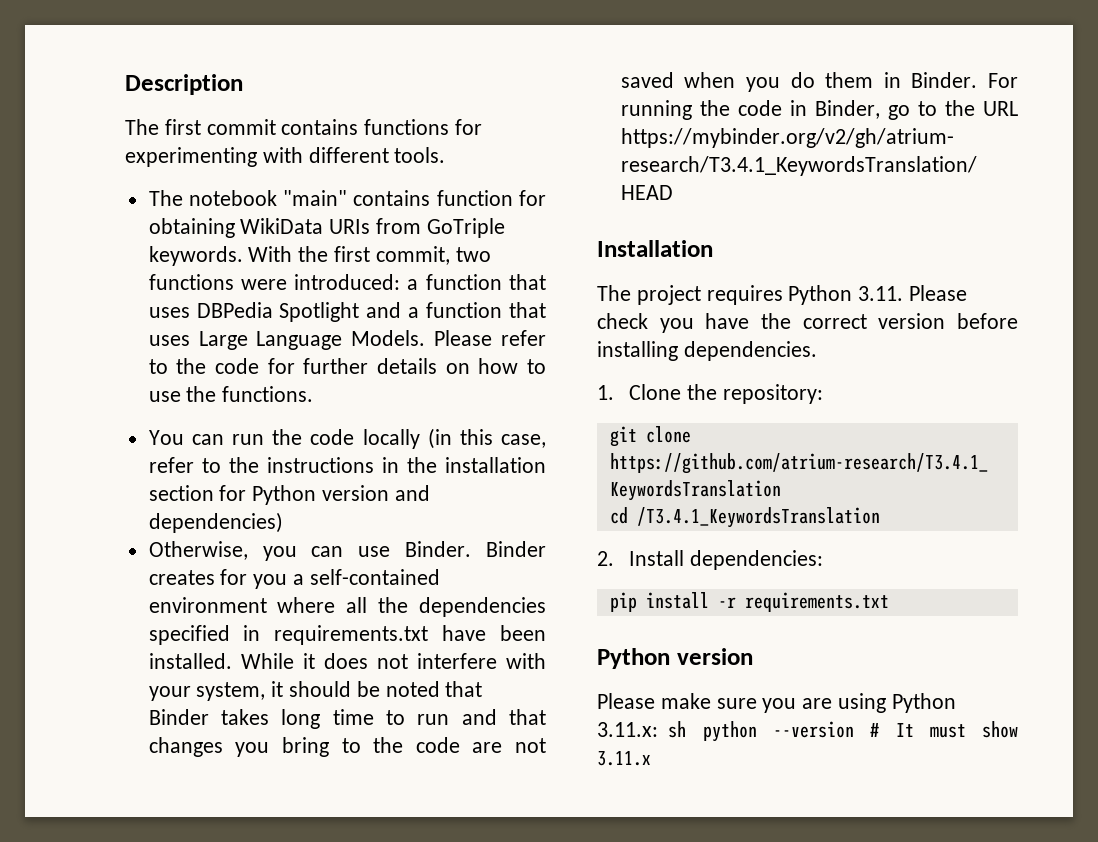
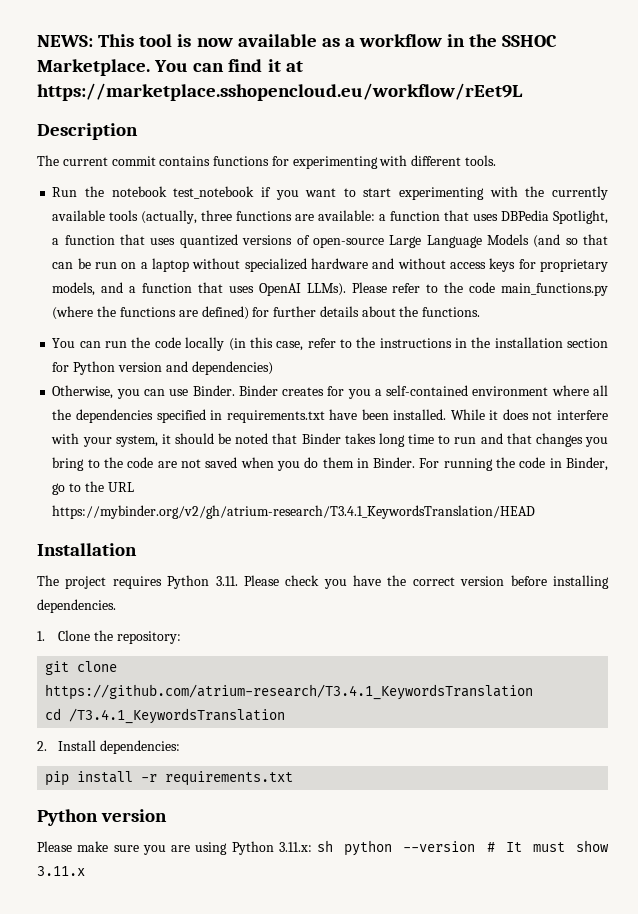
(125, 84) none -> [37,34,558,47] [37,59,303,76] [37,83,523,101] NEWS: This tool is now available as a workflow in the SSHOC Marketplace. You can find it at https://marketplace.sshopencloud.eu/workflow/rEet9L //
[164,119,201,135] first -> [62,157,108,166] current
[148,190,546,206] [148,218,505,238] [148,246,491,266] [148,274,401,290] The notebook "main" contains function for obtaining WikiData URIs from GoTriple keywords. With the first commit, two functions were introduced: -> [52,186,608,200] [52,210,376,224] Run the notebook test_notebook if you want to start experimenting with the currently available tools (actually, three functions are available:
[279,302,360,322] Spotlight -> [552,210,608,224] [52,234,608,248] [52,258,608,272] [52,282,96,296] Spotlight, a function that uses quantized versions of open-source Large Language Models (and so that can be run on a laptop without specialized hardware and without access keys for proprietary models,
[198,330,426,350] Large Language Models. -> [258,283,346,296] OpenAI LLMs).
[267,358,546,374] [148,391,181,402] for further details on how to use -> [500,283,608,296] [52,306,396,320] main_functions.py (where the functions are defined) for further details about

